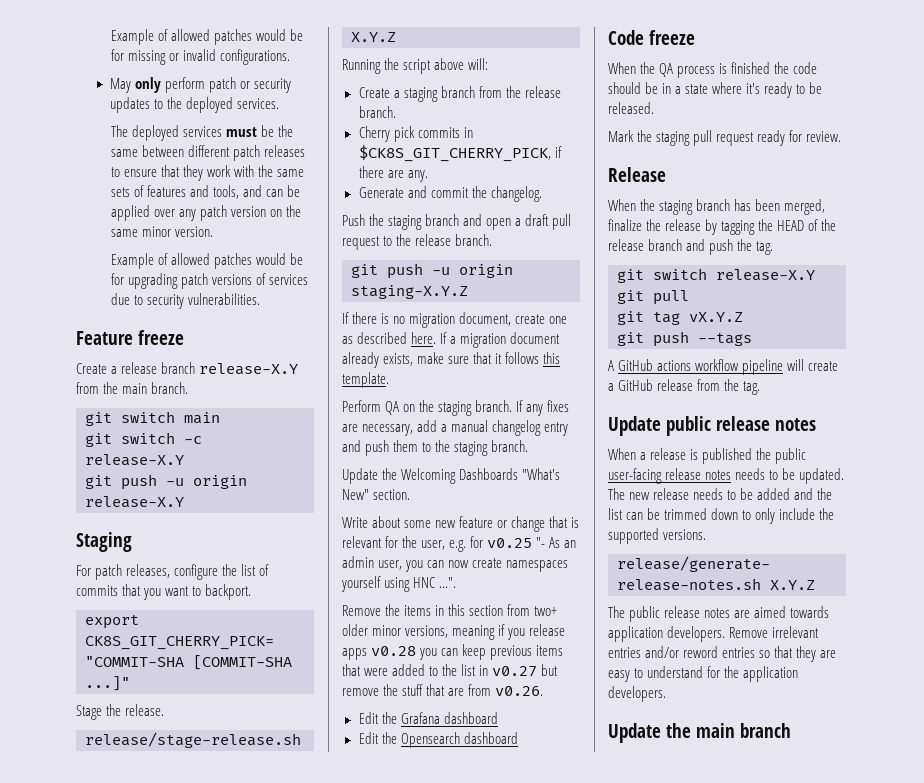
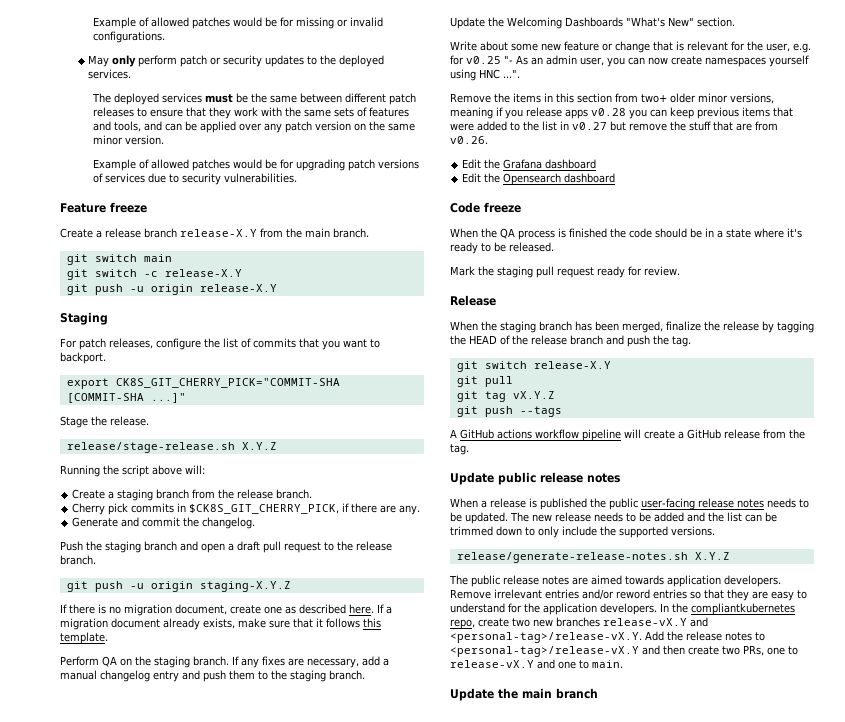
(666, 694) none -> [660,603,795,615] [450,617,708,629] [450,631,765,643] [450,645,798,657] [450,659,623,669] In the compliantkubernetes repo, create two new branches release-vX.Y and <personal-tag>/release-vX.Y. Add the release notes to <personal-tag>/release-vX.Y and then create two PRs, one to release-vX.Y and one to main.

